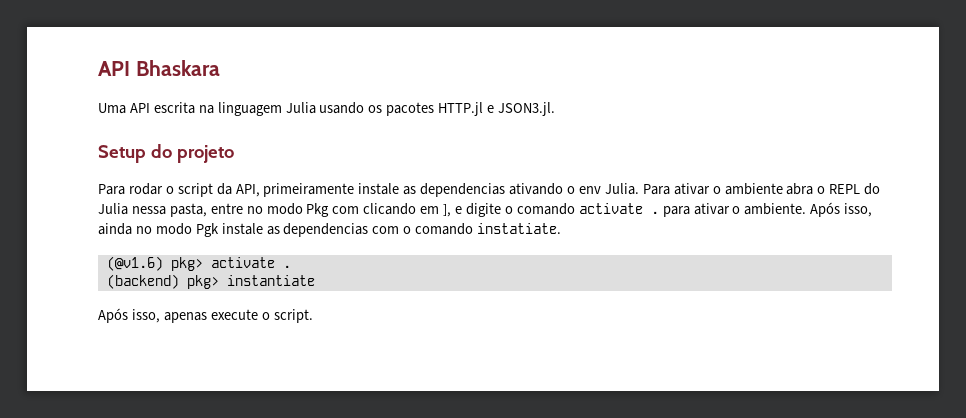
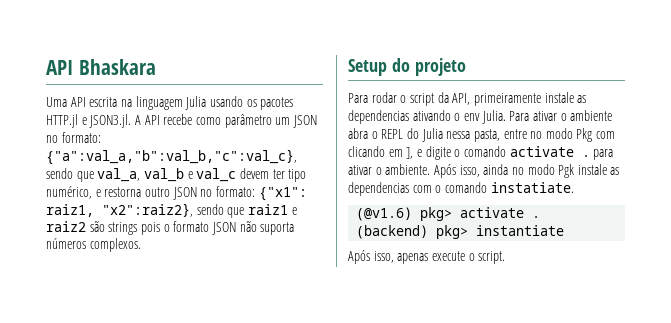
(556, 109) none -> [134,114,317,128] [46,132,101,143] [46,149,297,165] [46,168,307,182] [46,186,307,201] [46,203,297,218] [46,220,295,235] [46,238,141,252] A API recebe como parâmetro um JSON no formato: {"a":val_a,"b":val_b,"c":val_c}, sendo que val_a, val_b e val_c devem ter tipo numérico, e restorna outro JSON no formato: {"x1": raiz1, "x2":raiz2}, sendo que raiz1 e raiz2 são strings pois o formato JSON não suporta números complexos.

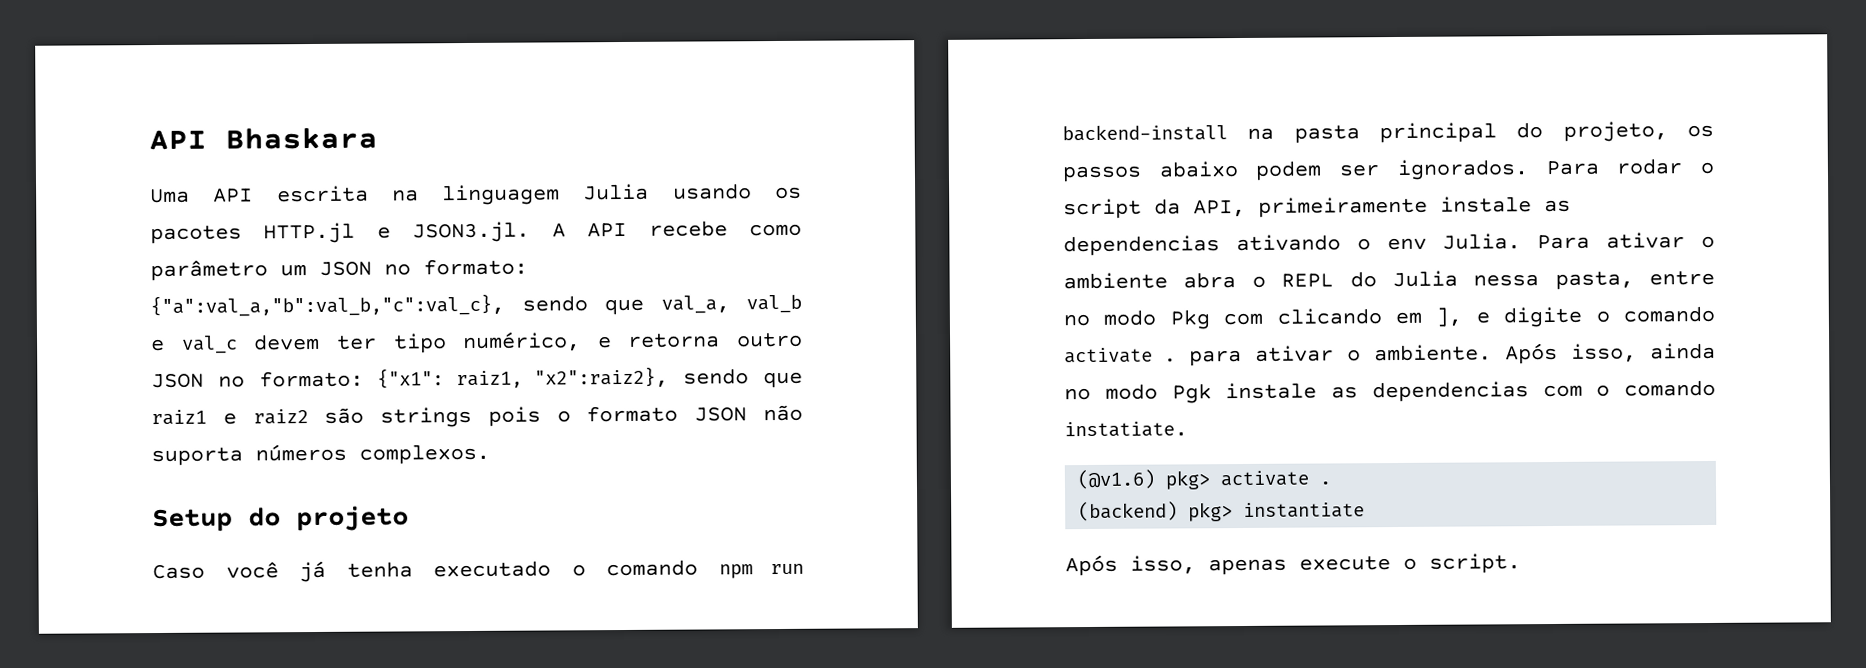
[104,187,142,197] restorna -> [627,333,721,348] retorna
(466, 67) none -> [152,559,804,583] [1062,121,1714,144] [1062,159,1529,183] Caso você já tenha executado o comando npm run backend-install na pasta principal do projeto, os passos abaixo podem ser ignorados.

